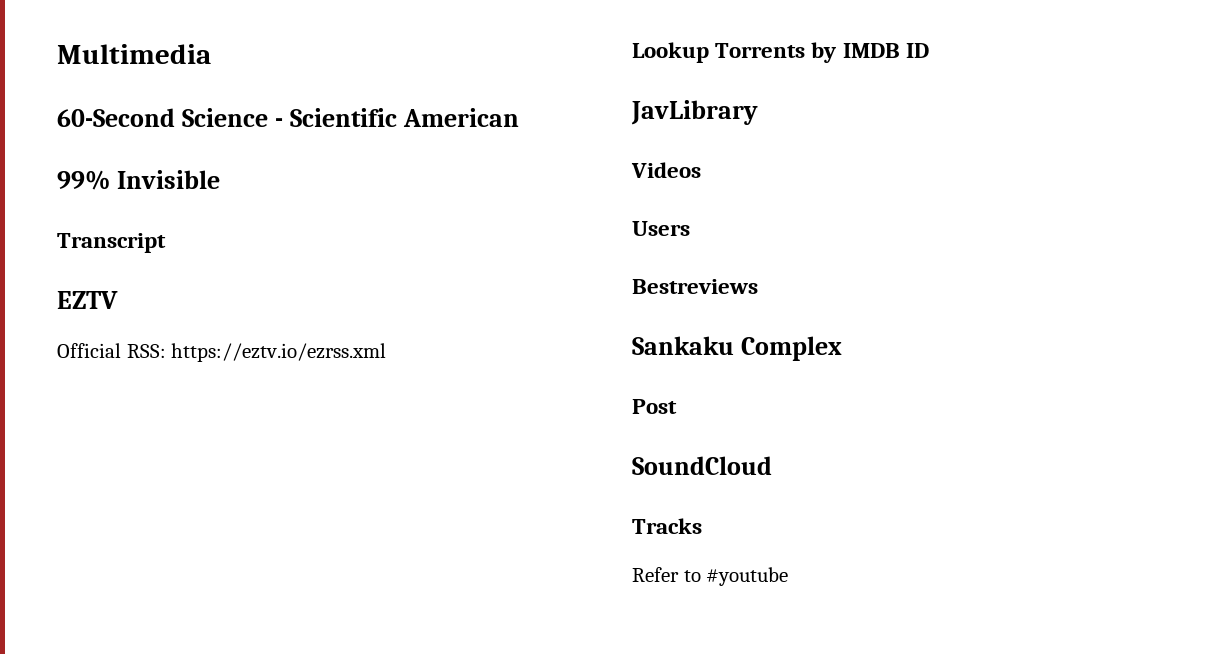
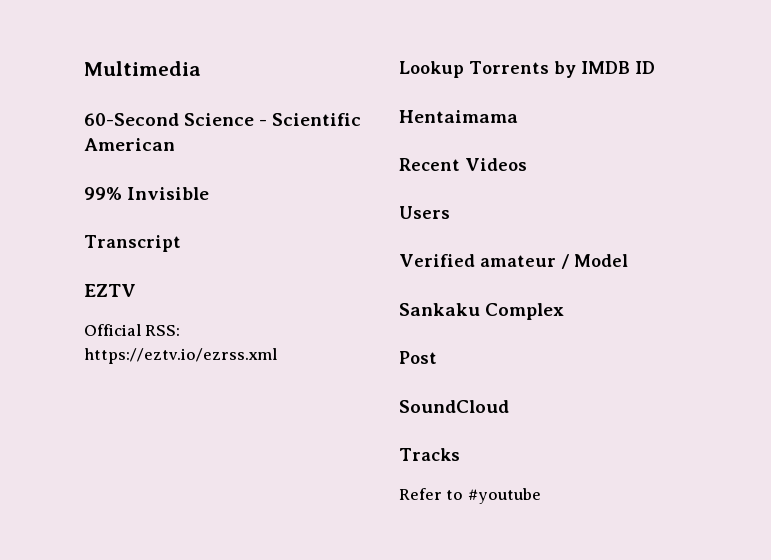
[631,100,758,125] JavLibrary // -> [399,110,518,123] [399,158,460,171] Hentaimama // Recent
[632,279,758,294] Bestreviews -> [399,254,628,269] Verified amateur / Model

